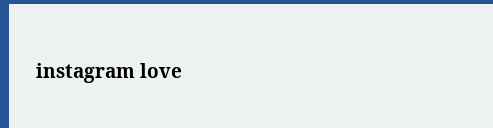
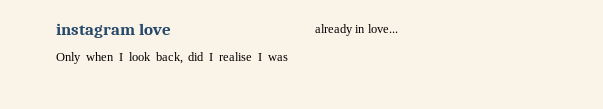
(183, 70) none -> [56,52,288,64] [315,24,398,36] // Only when I look back, did I realise I was already in love...

